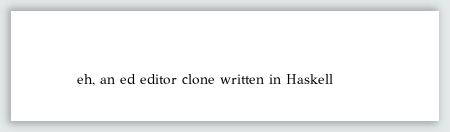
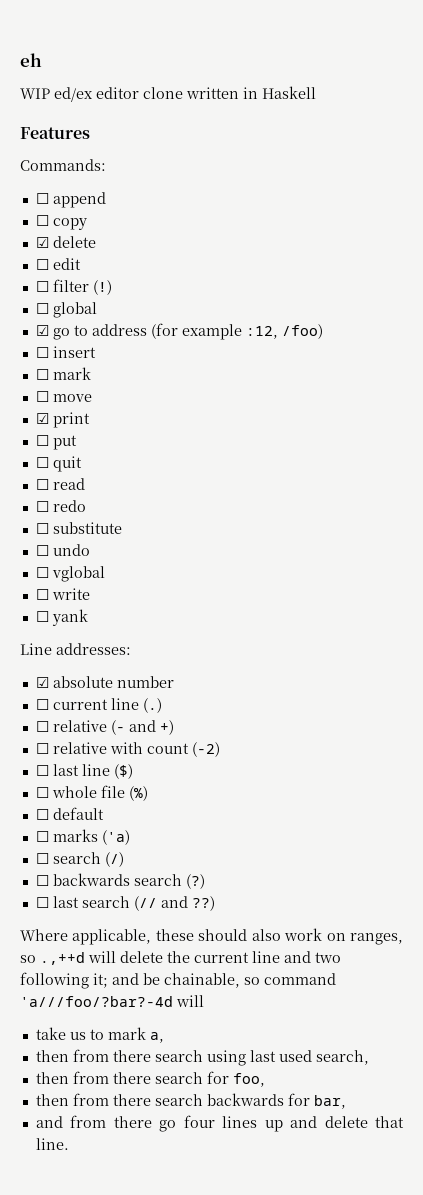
[77,74,136,86] eh, an ed -> [20,53,42,67] [20,87,93,102] eh // WIP ed/ex
(333, 79) none -> [20,127,90,139] [20,159,106,171] [35,192,106,208] [35,215,87,230] [35,236,96,248] [35,258,81,270] [35,279,112,295] [35,302,97,318] [35,323,323,340] [35,346,96,358] [35,367,91,380] [35,391,92,402] [35,412,90,428] [35,435,77,450] [35,456,82,472] [35,478,85,490] [35,500,86,512] [35,522,122,534] [35,544,90,556] [35,566,105,582] [35,588,90,600] [35,609,88,626] [20,643,131,655] [35,676,174,688] [35,698,162,713] [35,720,174,735] [35,742,220,757] [35,764,133,779] [35,785,148,801] [35,807,104,820] [35,829,130,845] [35,852,124,867] [35,873,205,889] [35,896,215,911] [20,928,403,945] [20,951,341,965] [20,972,336,989] [20,995,204,1007] [35,1027,164,1043] [35,1049,369,1066] [35,1071,265,1087] [35,1093,346,1109] [35,1115,404,1132] [35,1138,69,1150] // Features // Commands: // ☐ append // ☐ copy // ☑ delete // ☐ edit // ☐ filter (!) // ☐ global // ☑ go to address (for example :12, /foo) // ☐ insert // ☐ mark // ☐ move // ☑ print // ☐ put // ☐ quit // ☐ read // ☐ redo // ☐ substitute // ☐ undo // ☐ vglobal // ☐ write // ☐ yank // Line addresses: // ☑ absolute number // ☐ current line (.) // ☐ relative (- and +) // ☐ relative with count (-2) // ☐ last line ($) // ☐ whole file (%) // ☐ default // ☐ marks ('a) // ☐ search (/) // ☐ backwards search (?) // ☐ last search (// and ??) // Where applicable, these should also work on ranges, so .,++d will delete the current line and two following it; and be chainable, so command 'a///foo/?bar?-4d will // take us to mark a, // then from there search using last used search, // then from there search for foo, // then from there search backwards for bar, // and from there go four lines up and delete that line.

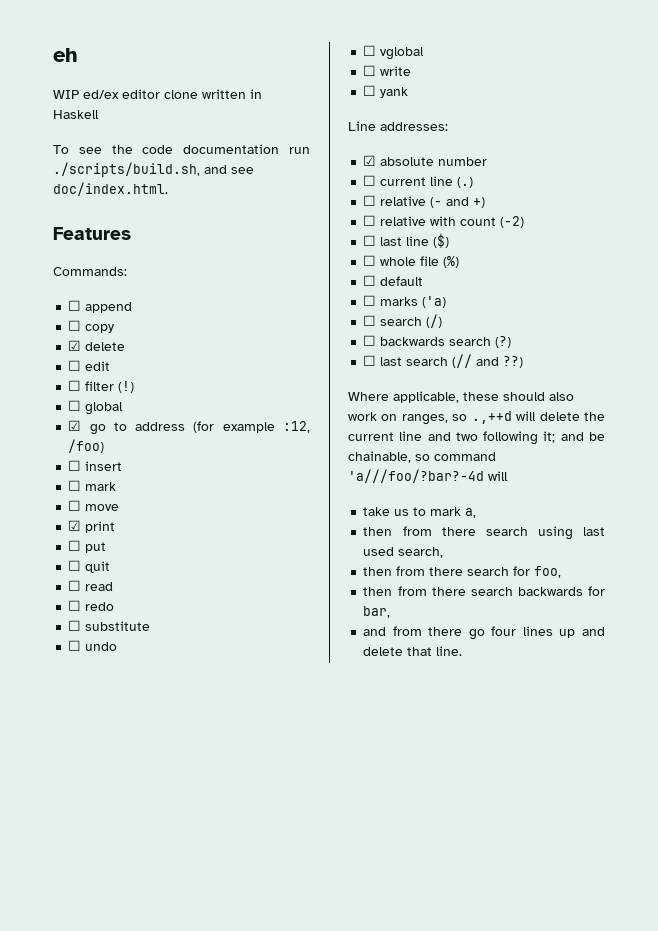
(316, 92) none -> [53,144,310,154] [53,162,254,177] [53,182,168,196] // To see the code documentation run ./scripts/build.sh, and see doc/index.html.

